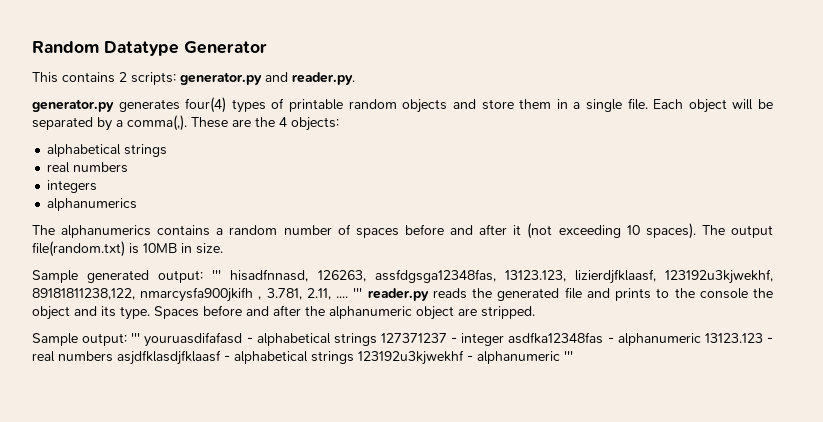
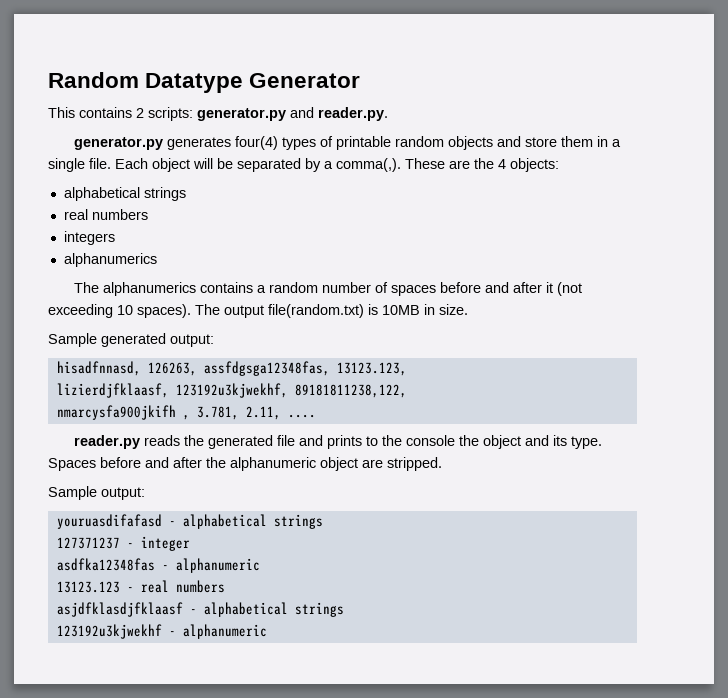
[212,270,222,280] ''' -> (214, 340) //
(566, 276) none -> (407, 369) //
(135, 294) none -> (407, 391) //
[353,288,363,298] ''' -> (316, 416) //
[131,333,141,343] ''' -> (145, 493) //
(377, 339) none -> (323, 521) //
(505, 339) none -> (190, 543) //
(701, 339) none -> (260, 565) //
(113, 356) none -> (225, 586) //
(354, 357) none -> (344, 609) //
[564,351,573,361] ''' -> (267, 631) none

